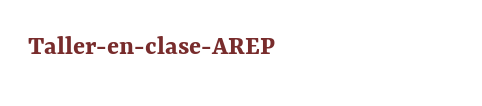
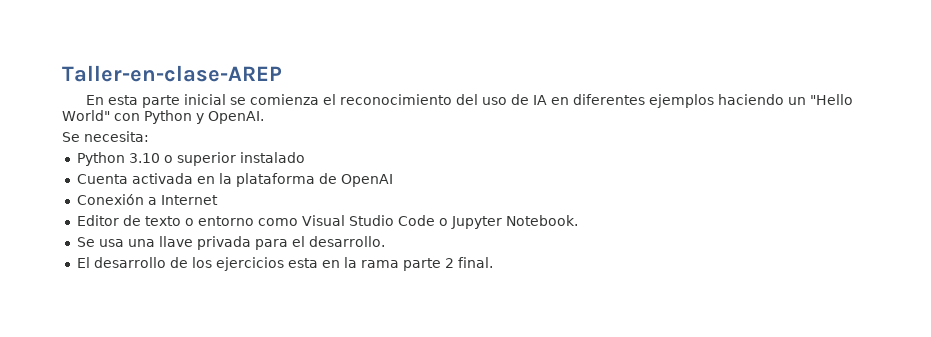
(275, 45) none -> [86,94,854,108] [62,110,264,124] [62,131,149,142] [76,152,305,166] [76,173,393,187] [76,194,218,205] [76,215,578,229] [76,236,385,250] [76,257,493,271] // En esta parte inicial se comienza el reconocimiento del uso de IA en diferentes ejemplos haciendo un "Hello World" con Python y OpenAI. // Se necesita: // Python 3.10 o superior instalado // Cuenta activada en la plataforma de OpenAI // Conexión a Internet // Editor de texto o entorno como Visual Studio Code o Jupyter Notebook. // Se usa una llave privada para el desarrollo. // El desarrollo de los ejercicios esta en la rama parte 2 final.

